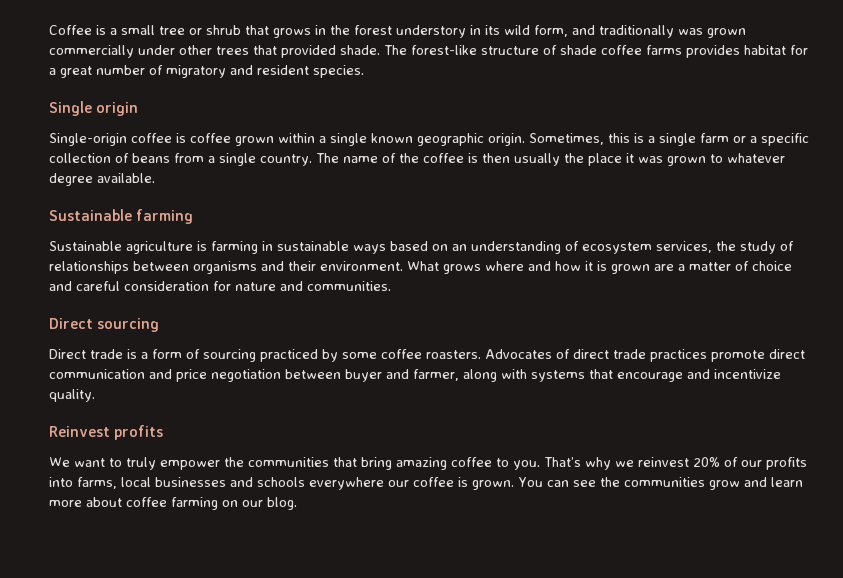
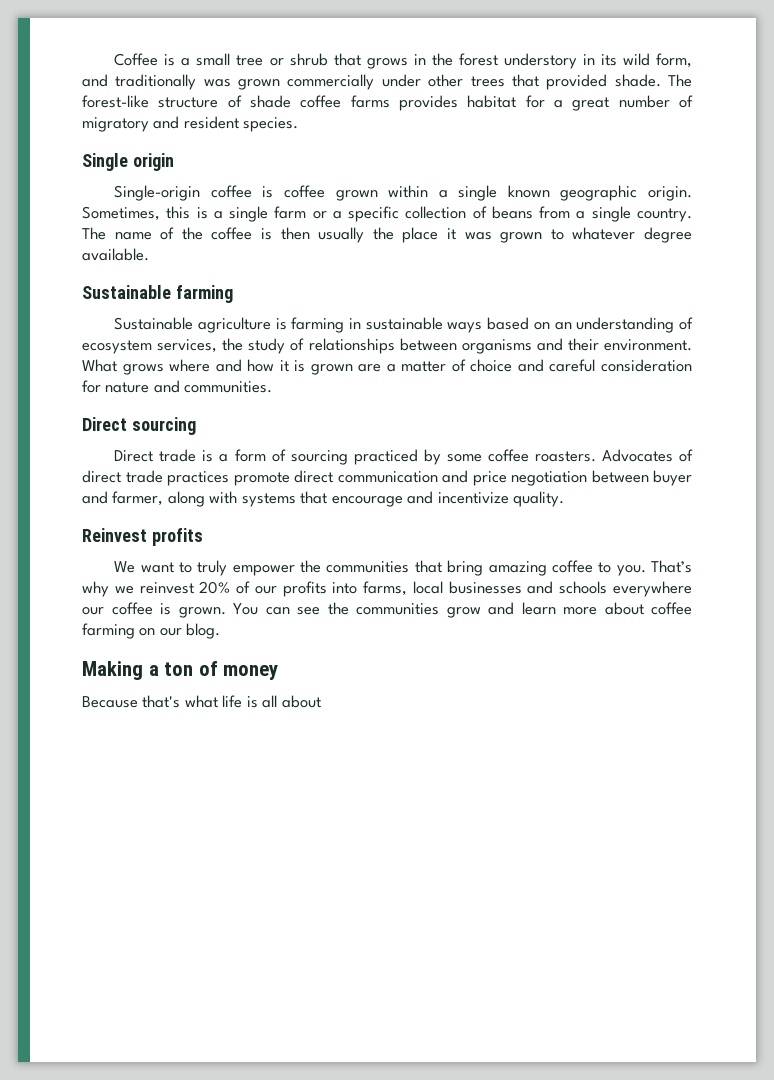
(297, 503) none -> [82,661,279,680] [82,695,321,708] // Making a ton of money // Because that's what life is all about

